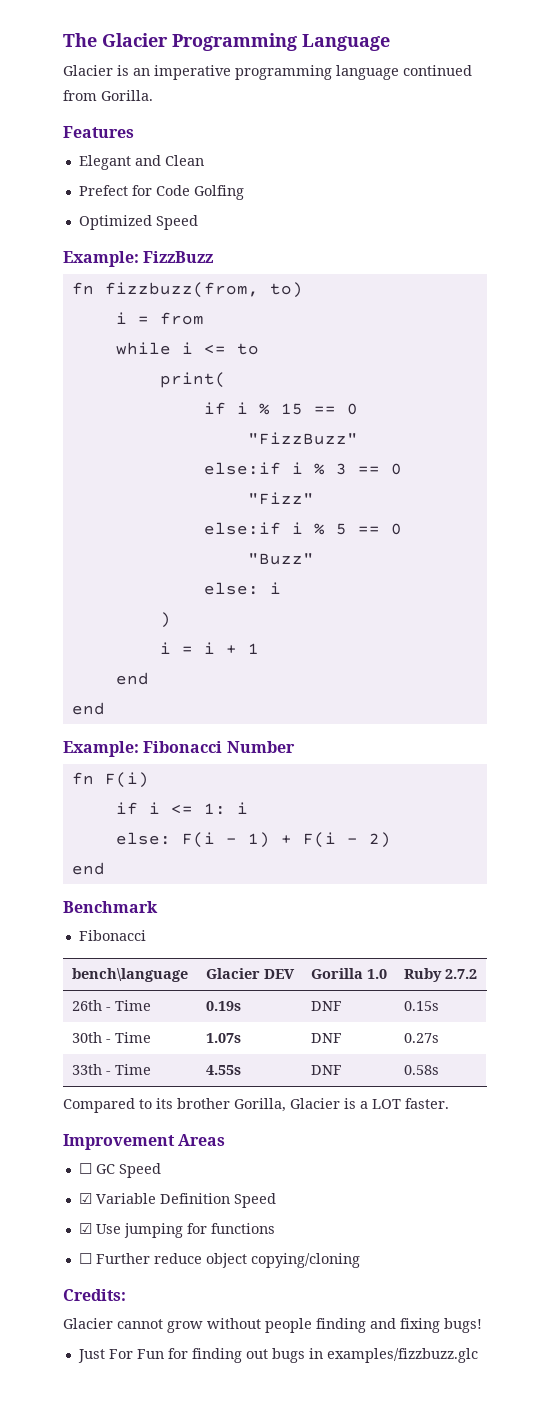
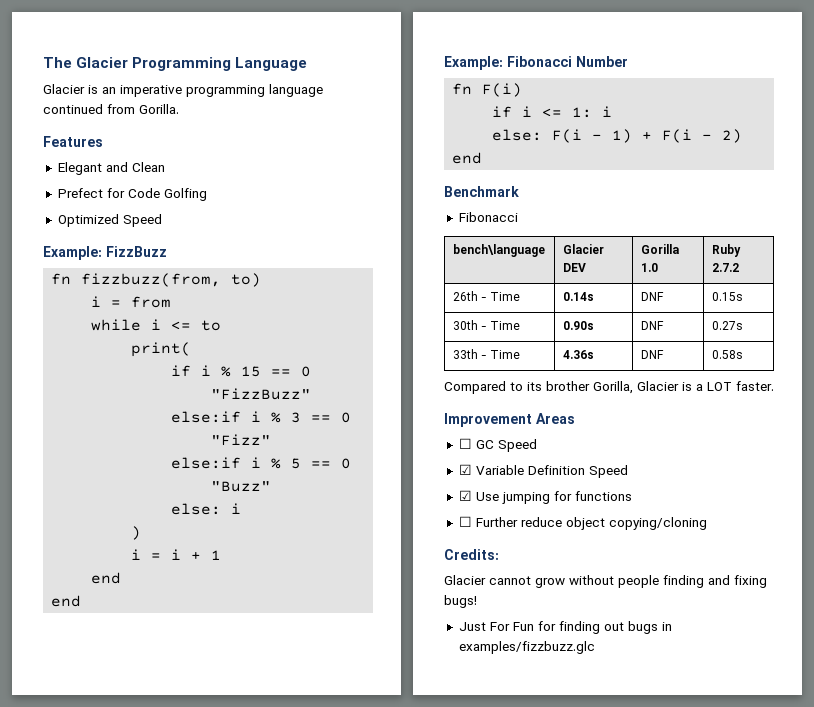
[205,1001,241,1011] 0.19s -> [562,292,594,301] 0.14s
[205,1033,241,1043] 1.07s -> [562,321,594,330] 0.90s
[205,1065,241,1075] 4.55s -> [562,350,594,359] 4.36s

